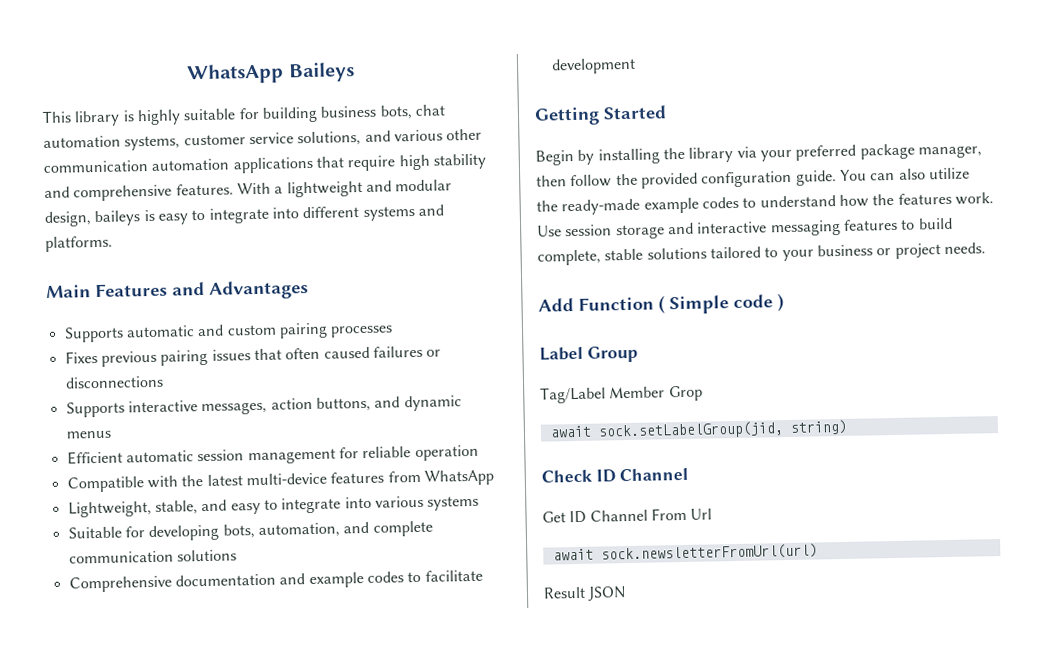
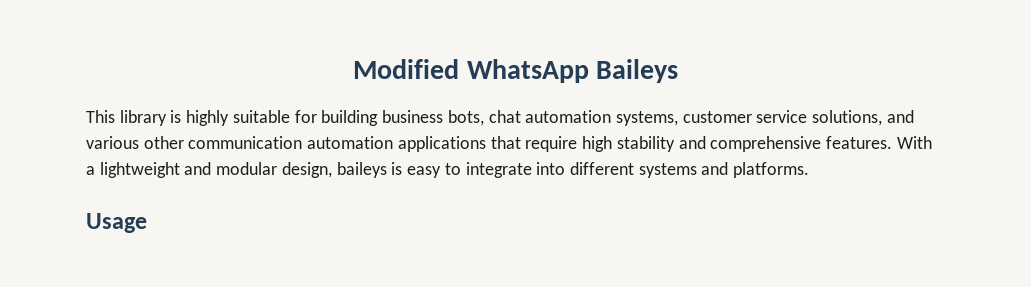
(186, 74) none -> [353,59,460,79] Modified
[46,280,309,300] [63,322,394,343] [64,345,442,367] [64,375,164,389] [65,395,462,418] [65,430,111,439] [66,444,479,465] [66,469,494,493] [67,495,480,518] [67,520,433,542] [68,549,237,564] [68,569,483,593] [550,57,636,75] [534,105,667,126] [535,143,982,166] [536,167,970,189] [536,192,994,216] [537,217,953,240] [537,242,986,266] [538,293,784,315] [539,345,638,363] [540,385,703,404] [549,419,848,440] [541,467,689,483] [542,507,713,524] [552,543,818,562] [543,586,627,601] Main Features and Advantages // Supports automatic and custom pairing processes // Fixes previous pairing issues that often caused failures or disconnections // Supports interactive messages, action buttons, and dynamic menus // Efficient automatic session management for reliable operation // Compatible with the latest multi-device features from WhatsApp // Lightweight, stable, and easy to integrate into various systems // Suitable for developing bots, automation, and complete communication solutions // Comprehensive documentation and example codes to facilitate development // Getting Started // Begin by installing the library via your preferred package manager, then follow the provided configuration guide. You can also utilize the ready-made example codes to understand how the features work. Use session storage and interactive messaging features to build complete, stable solutions tailored to your business or project needs. // Add Function ( Simple code ) // Label Group // Tag/Label Member Grop // await sock.setLabelGroup(jid, string) // Check ID Channel // Get ID Channel From Url // await sock.newsletterFromUrl(url) // Result JSON -> [86,213,147,233] Usage

